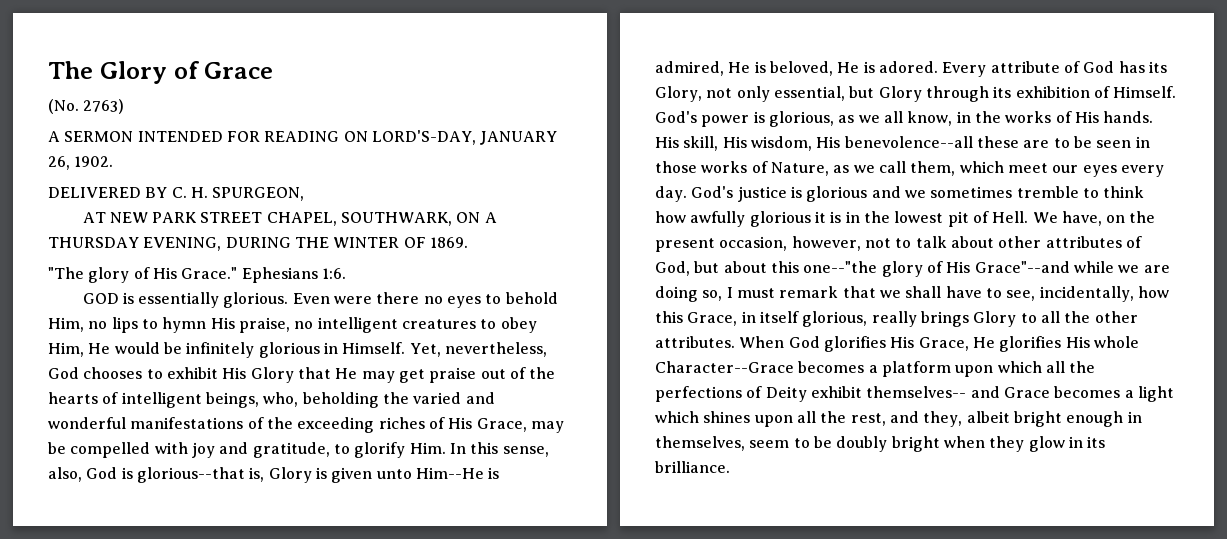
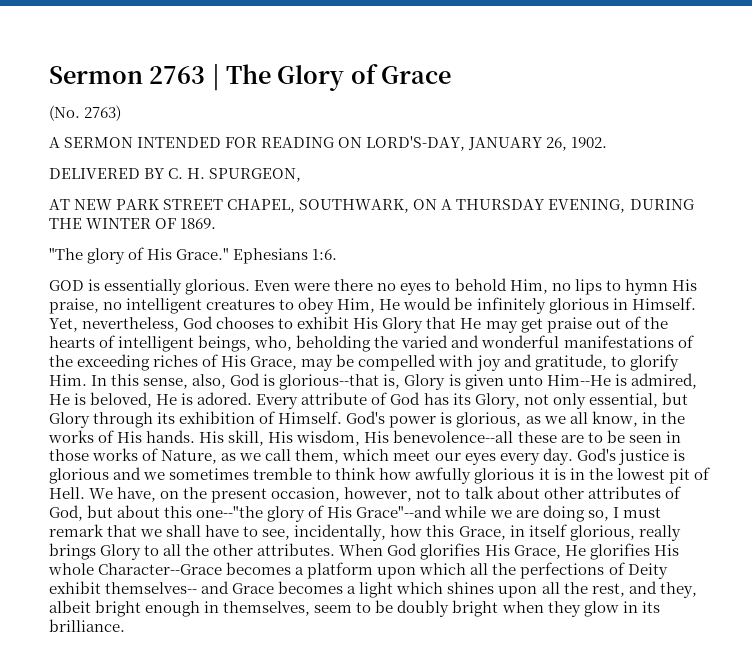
(48, 70) none -> [49,64,220,91] Sermon 2763 |

